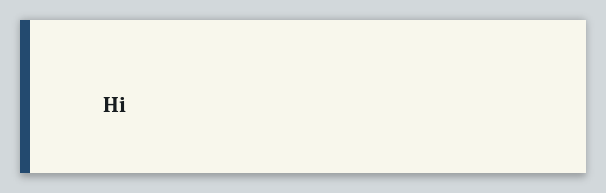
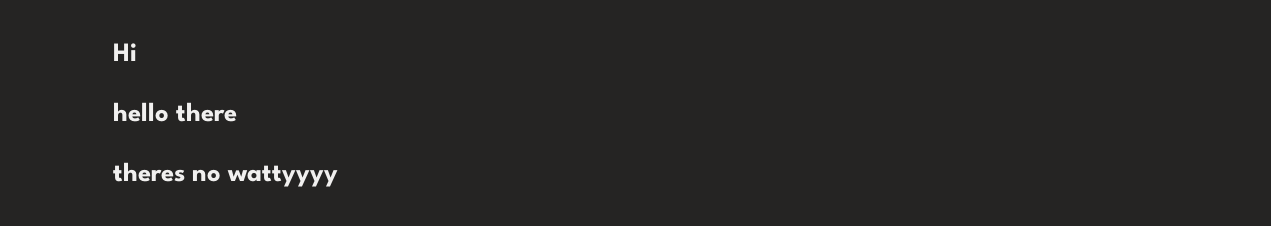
(126, 104) none -> [113,102,238,122] [113,162,339,187] // hello there // theres no wattyyyy

